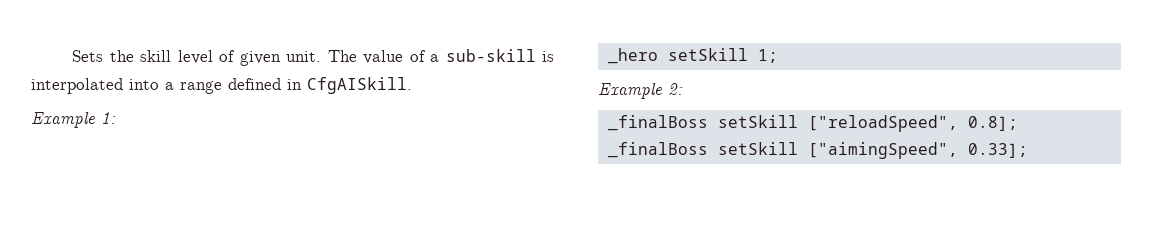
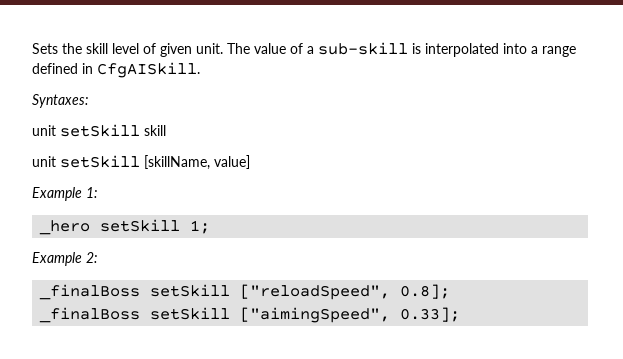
(412, 85) none -> [32,94,88,108] [32,124,166,137] [32,155,250,170] // Syntaxes: // unit setSkill skill // unit setSkill [skillName, value]

